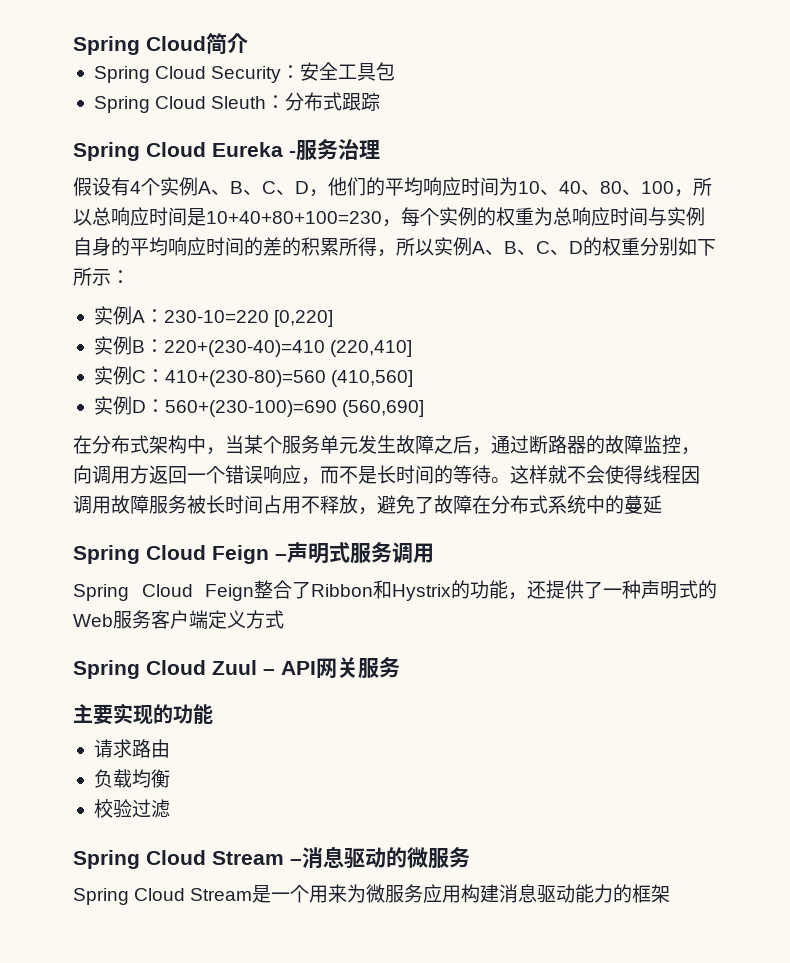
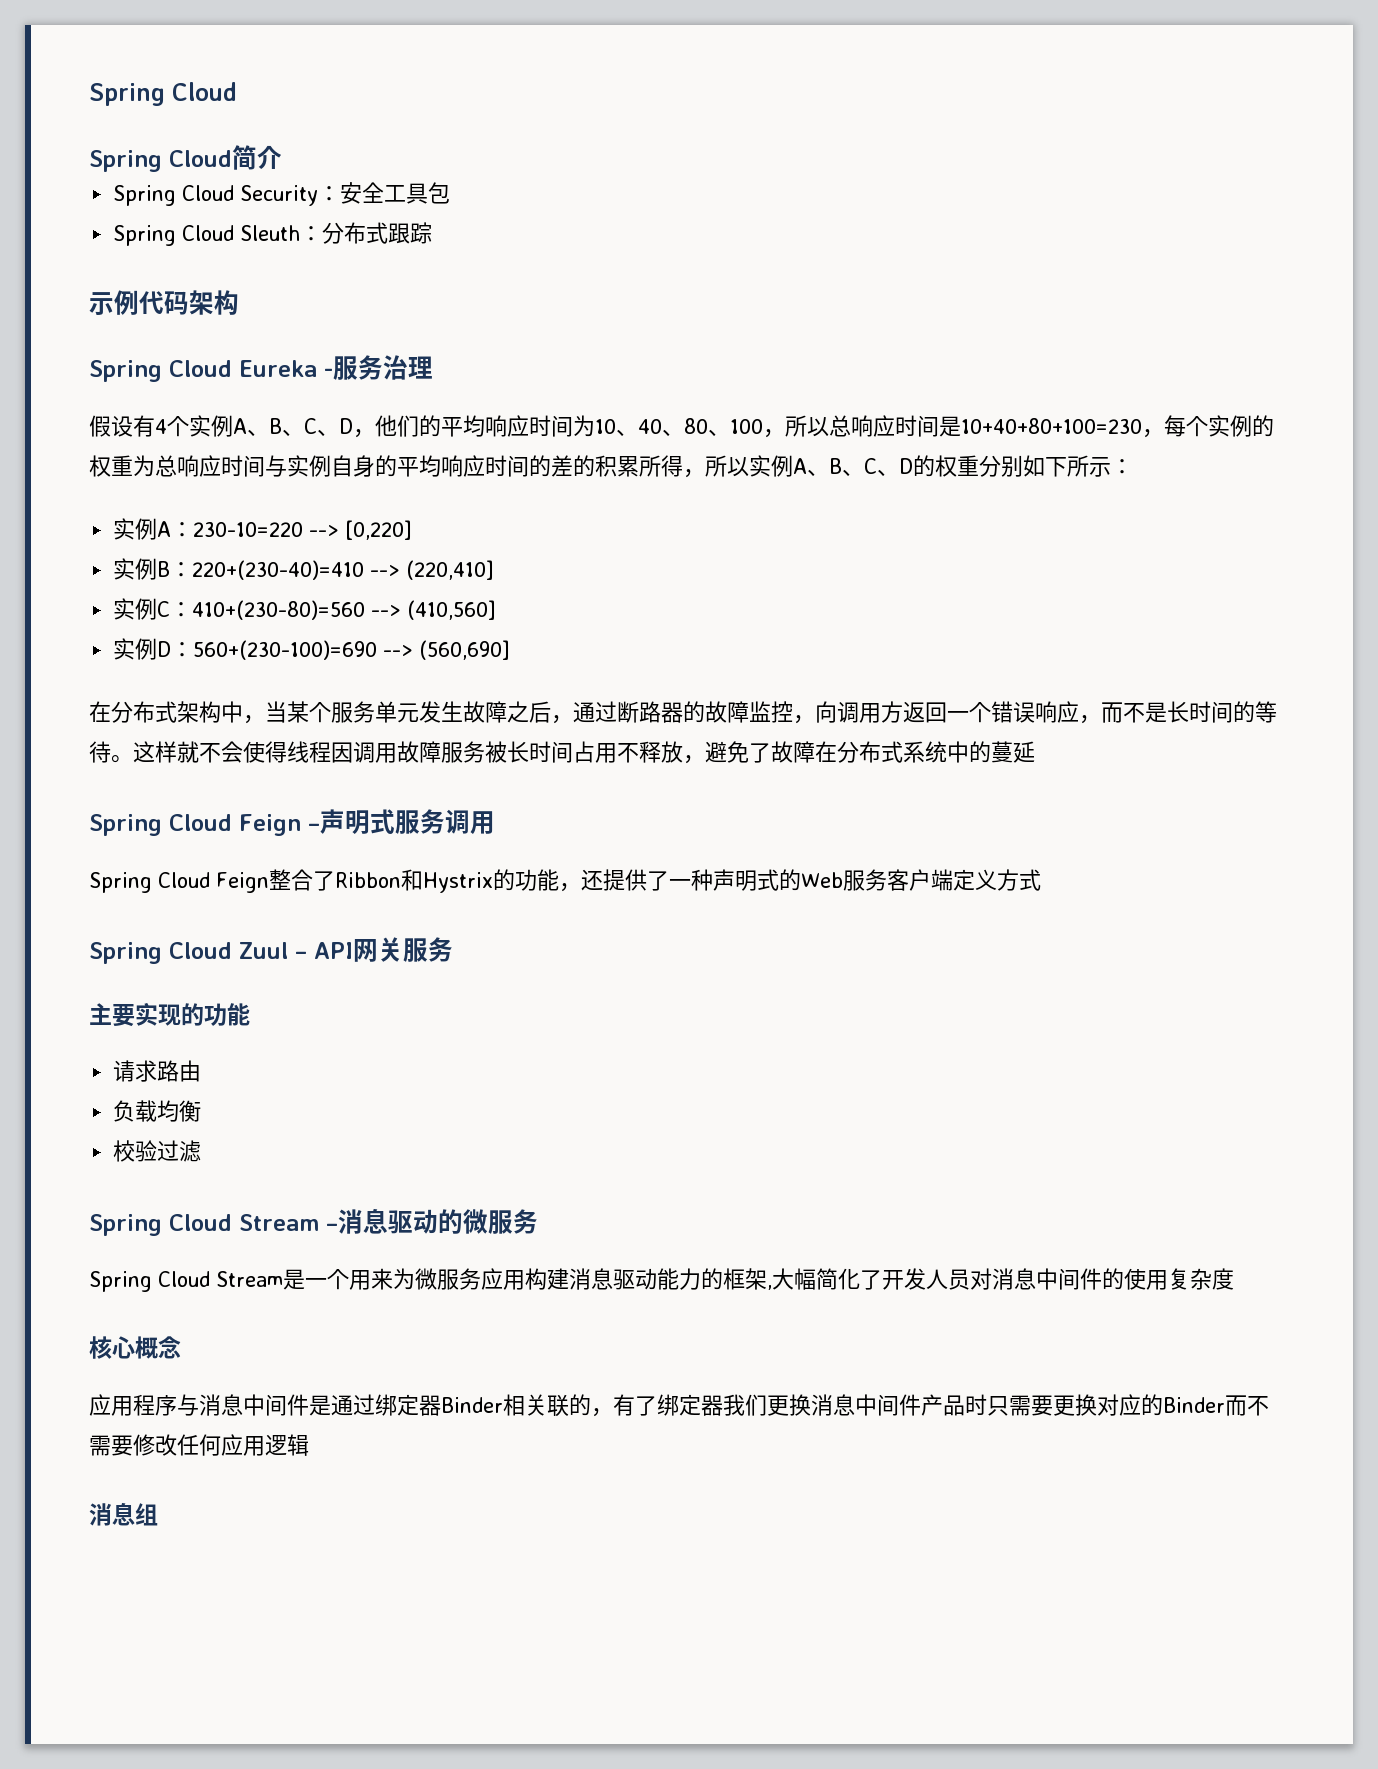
[73,36,206,55] Spring Cloud -> [89,82,237,106] [89,150,232,172] Spring Cloud // Spring Cloud
(381, 101) none -> [89,290,239,315] // 示例代码架构
(269, 316) none -> [309,525,340,537] -->
(325, 348) none -> [370,565,401,577] -->
(326, 378) none -> [371,605,402,617] -->
(337, 408) none -> [383,645,414,657] -->
(671, 893) none -> [767,1268,1234,1290] [89,1336,181,1359] [89,1394,1269,1417] [89,1434,309,1456] [89,1502,158,1526] ,大幅简化了开发人员对消息中间件的使用复杂度 // 核心概念 // 应用程序与消息中间件是通过绑定器Binder相关联的，有了绑定器我们更换消息中间件产品时只需要更换对应的Binder而不需要修改任何应用逻辑 // 消息组

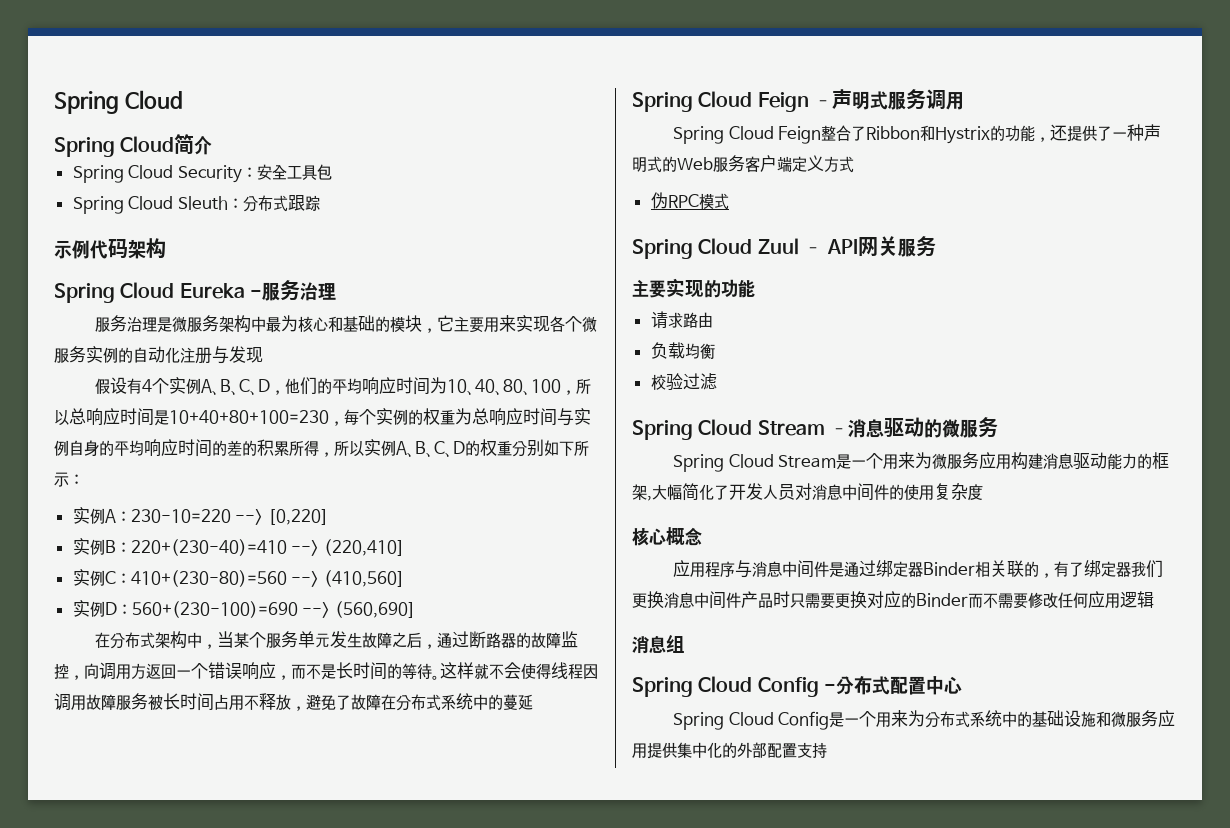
(433, 367) none -> [95,315,598,333] [54,346,263,364] // 服务治理是微服务架构中最为核心和基础的模块，它主要用来实现各个微服务实例的自动化注册与发现
(1041, 880) none -> [650,192,729,210] // 伪RPC模式
(158, 1514) none -> [632,676,963,697] [673,710,1176,730] [632,742,827,759] // Spring Cloud Config -分布式配置中心 // Spring Cloud Config是一个用来为分布式系统中的基础设施和微服务应用提供集中化的外部配置支持

